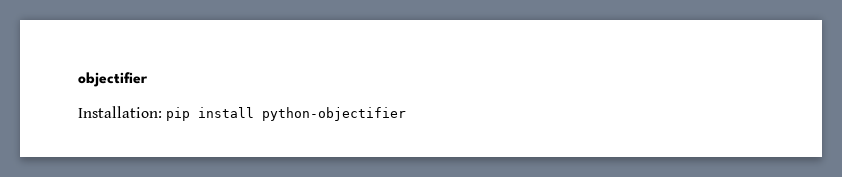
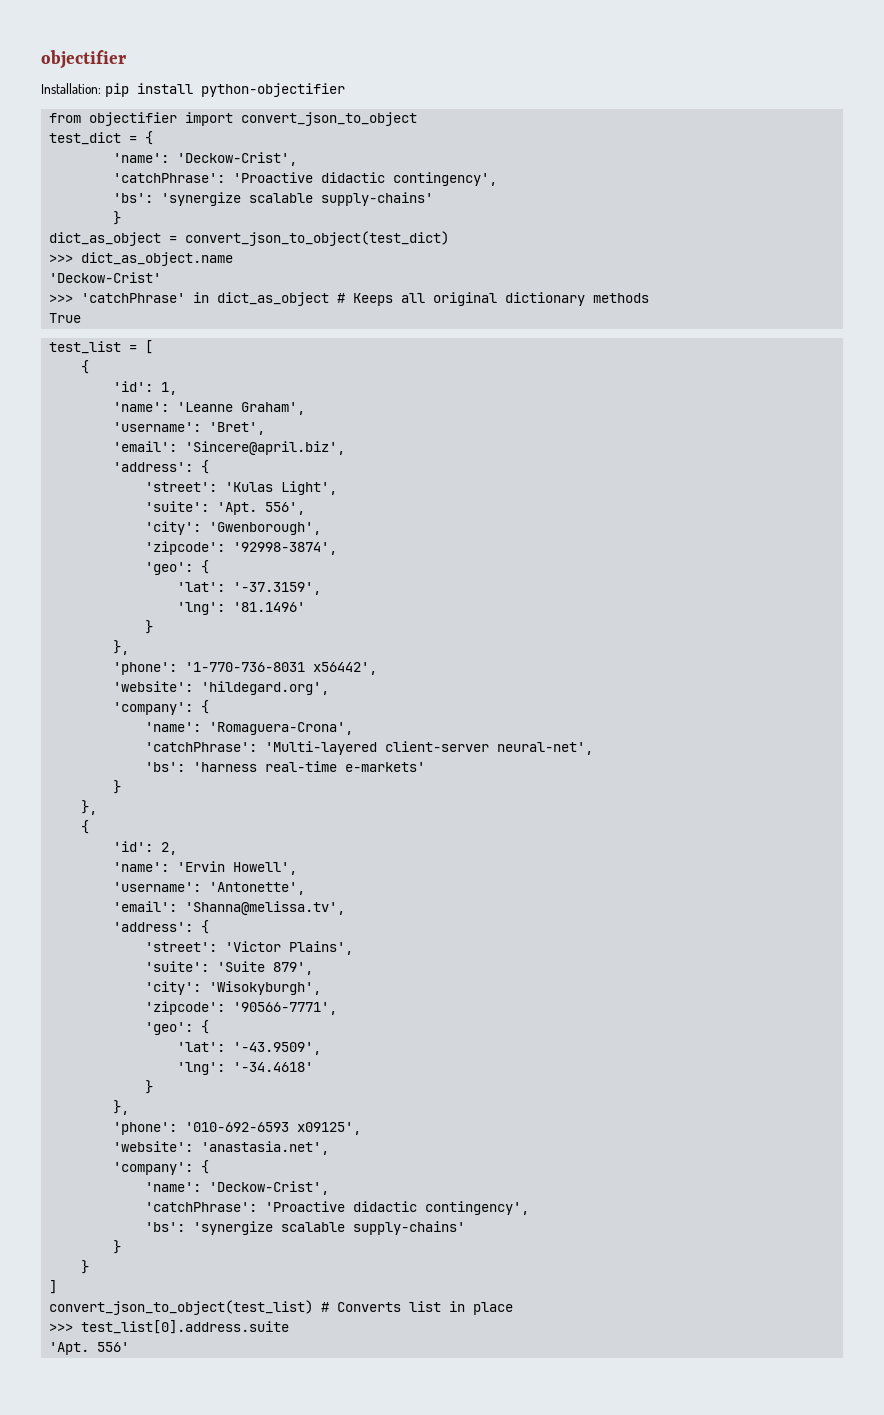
(407, 114) none -> [49,112,418,126] [49,131,154,145] [113,152,298,166] [113,172,498,186] [113,192,434,206] [113,211,122,225] [49,231,450,246] [49,252,234,266] [49,272,162,283] [49,292,650,306] [49,313,82,323] [49,340,154,354] [81,360,90,374] [113,381,178,395] [113,402,306,415] [113,422,266,435] [113,441,346,455] [113,460,210,474] [145,481,338,495] [145,501,306,515] [145,521,322,535] [145,541,338,555] [145,560,210,575] [177,582,322,595] [177,602,306,615] [145,620,154,634] [113,640,130,655] [113,662,378,675] [113,681,330,695] [113,700,210,715] [145,722,354,735] [145,741,594,755] [145,761,426,772] [113,780,122,794] [81,800,98,815] [81,820,90,834] [113,841,178,855] [113,861,298,875] [113,882,306,895] [113,901,346,915] [113,920,210,934] [145,941,354,955] [145,961,314,975] [145,981,322,995] [145,1001,338,1015] [145,1020,210,1035] [177,1042,322,1055] [177,1062,314,1075] [145,1080,154,1094] [113,1100,130,1115] [113,1122,362,1135] [113,1141,330,1155] [113,1160,210,1175] [145,1181,330,1195] [145,1201,530,1215] [145,1221,466,1235] [113,1240,122,1254] [81,1260,90,1274] [49,1280,58,1294] [49,1300,514,1315] [49,1320,290,1334] [49,1342,130,1355] // from objectifier import convert_json_to_object // test_dict = { // 'name': 'Deckow-Crist', // 'catchPhrase': 'Proactive didactic contingency', // 'bs': 'synergize scalable supply-chains' // } // dict_as_object = convert_json_to_object(test_dict) // >>> dict_as_object.name // 'Deckow-Crist' // >>> 'catchPhrase' in dict_as_object # Keeps all original dictionary methods // True // test_list = [ // { // 'id': 1, // 'name': 'Leanne Graham', // 'username': 'Bret', // 'email': 'Sincere@april.biz', // 'address': { // 'street': 'Kulas Light', // 'suite': 'Apt. 556', // 'city': 'Gwenborough', // 'zipcode': '92998-3874', // 'geo': { // 'lat': '-37.3159', // 'lng': '81.1496' // } // }, // 'phone': '1-770-736-8031 x56442', // 'website': 'hildegard.org', // 'company': { // 'name': 'Romaguera-Crona', // 'catchPhrase': 'Multi-layered client-server neural-net', // 'bs': 'harness real-time e-markets' // } // }, // { // 'id': 2, // 'name': 'Ervin Howell', // 'username': 'Antonette', // 'email': 'Shanna@melissa.tv', // 'address': { // 'street': 'Victor Plains', // 'suite': 'Suite 879', // 'city': 'Wisokyburgh', // 'zipcode': '90566-7771', // 'geo': { // 'lat': '-43.9509', // 'lng': '-34.4618' // } // }, // 'phone': '010-692-6593 x09125', // 'website': 'anastasia.net', // 'company': { // 'name': 'Deckow-Crist', // 'catchPhrase': 'Proactive didactic contingency', // 'bs': 'synergize scalable supply-chains' // } // } // ] // convert_json_to_object(test_list) # Converts list in place // >>> test_list[0].address.suite // 'Apt. 556'

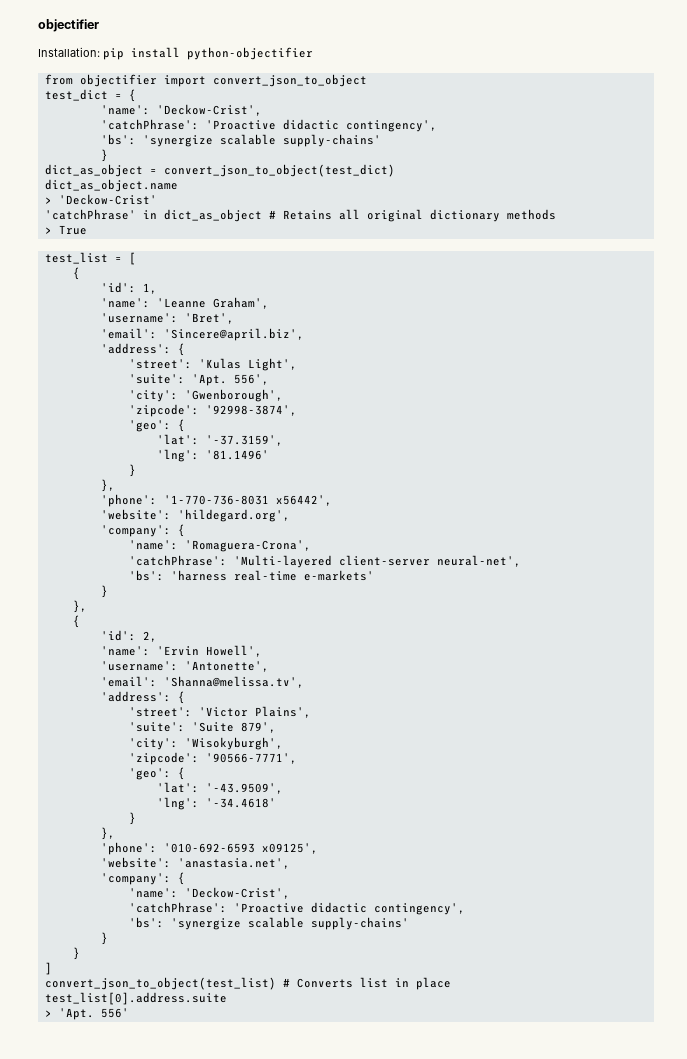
[49,254,74,263] >>> -> (395, 170) none
(234, 259) none -> [44,197,52,204] >
[49,294,74,303] >>> -> (157, 199) none
[353,293,394,306] Keeps -> [282,210,332,220] Retains
(650, 298) none -> [44,227,52,234] >
[49,1323,74,1332] >>> -> (451, 983) none
(290, 1327) none -> [44,1010,52,1017] >

